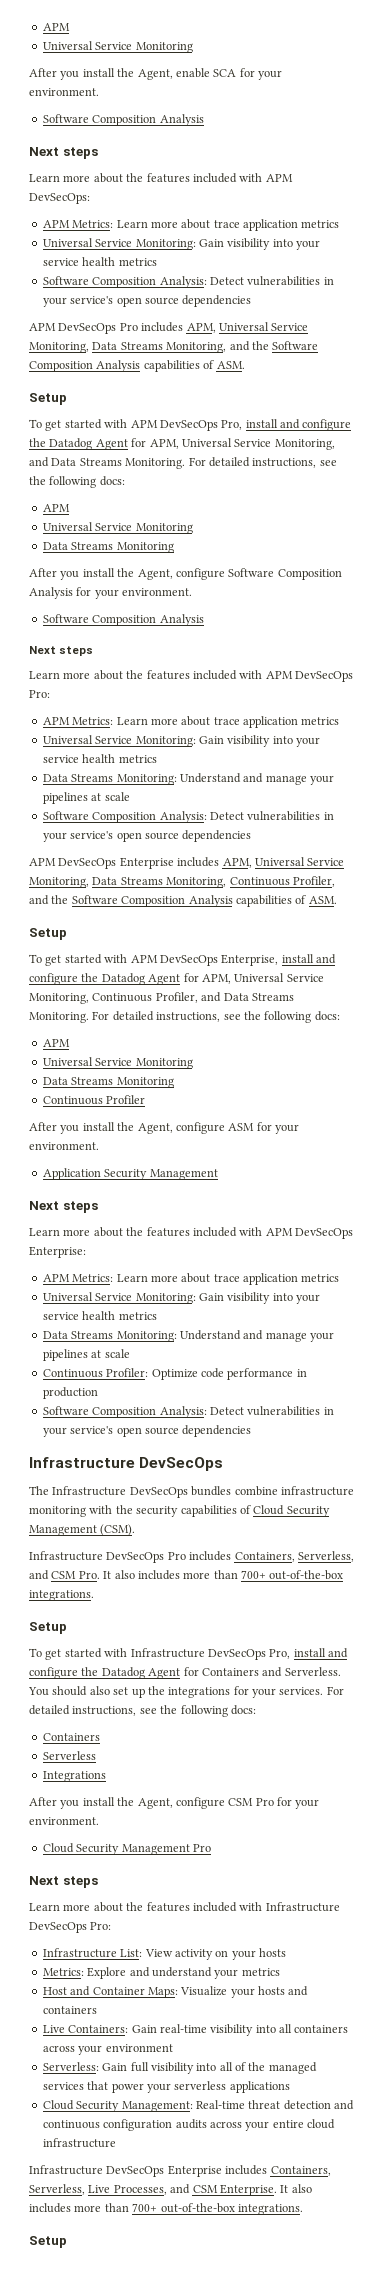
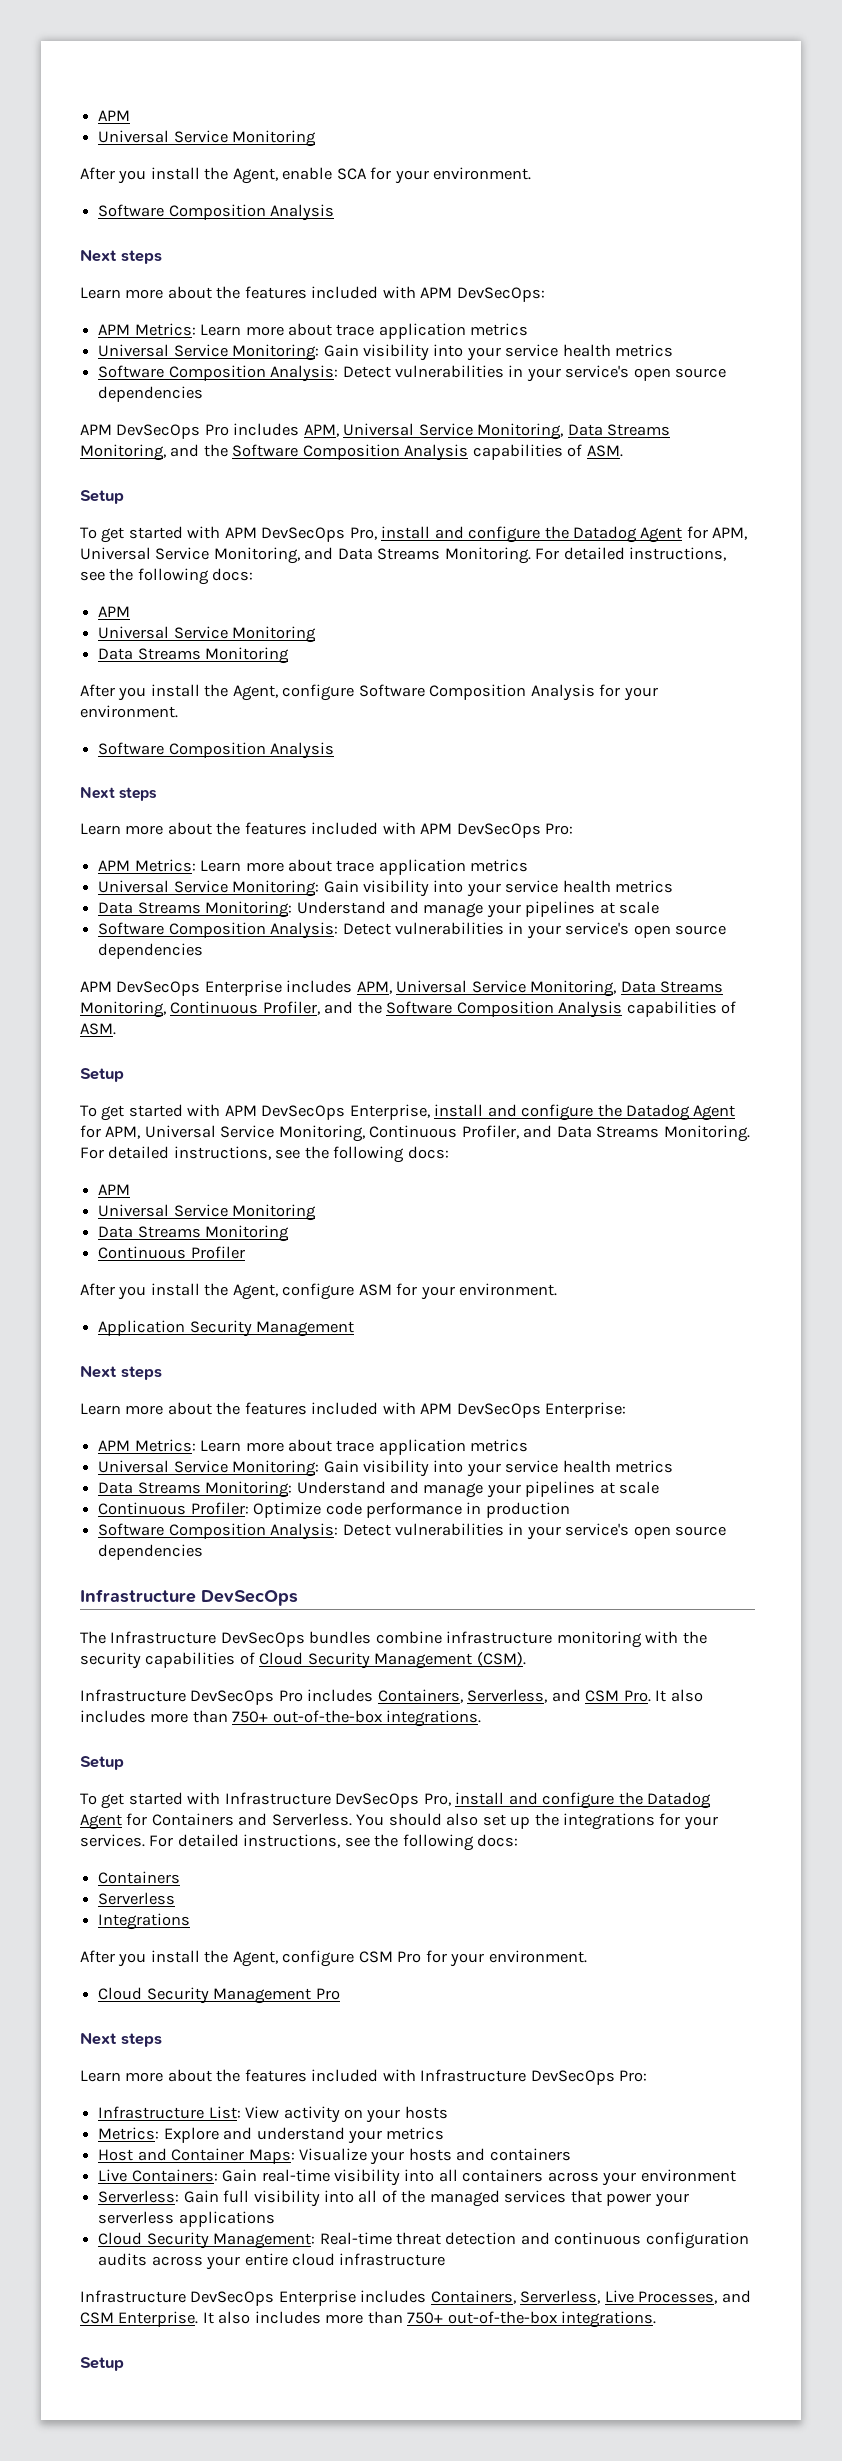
[241,1570,266,1579] 700+ -> [232,1711,269,1723] 750+
[132,2203,158,2212] 700+ -> [407,2312,444,2324] 750+

